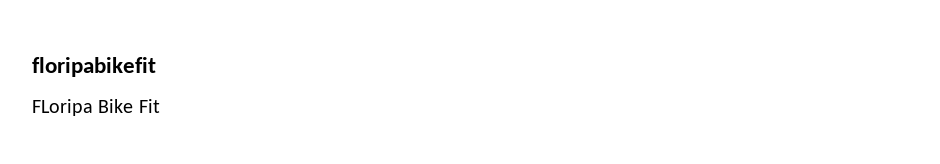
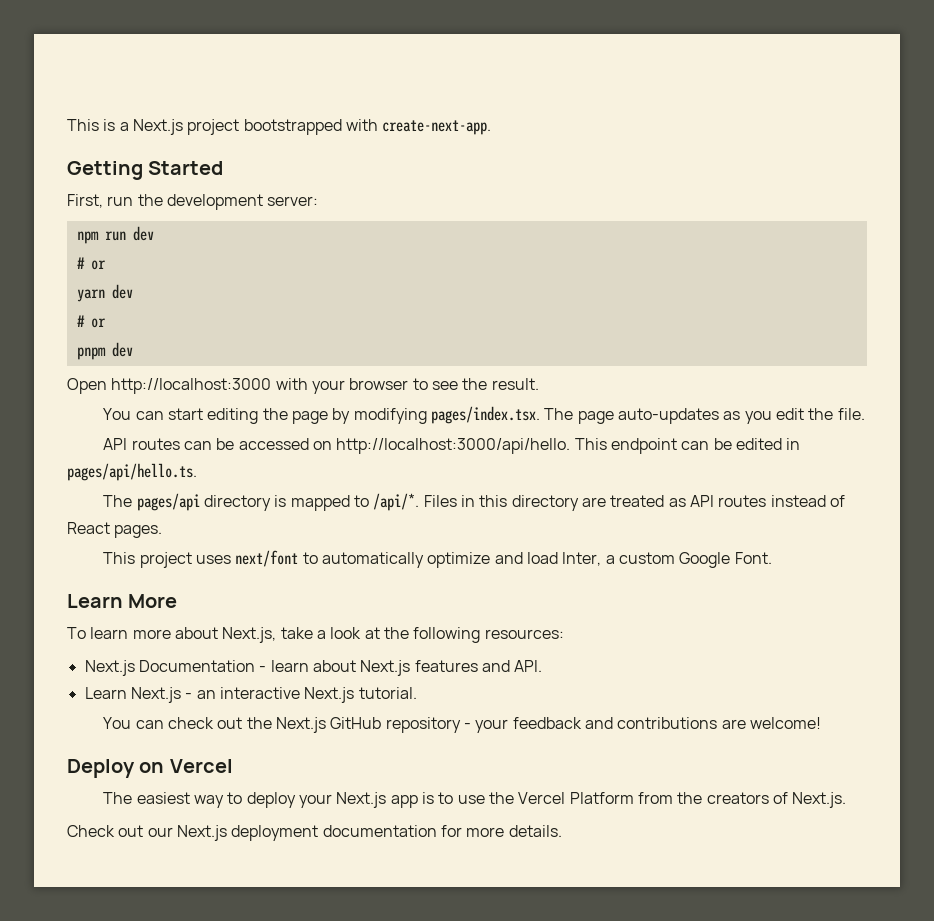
[32,57,156,77] [32,99,160,116] floripabikefit // FLoripa Bike Fit -> [67,119,492,135] [67,161,224,180] [67,194,319,210] [76,226,154,244] [76,257,106,270] [76,284,133,302] [76,315,106,328] [76,342,133,360] [67,378,539,394] [103,406,865,424] [103,438,801,454] [67,463,197,481] [103,493,845,511] [67,522,163,538] [103,550,772,568] [67,594,178,608] [67,627,564,643] [84,660,543,676] [84,687,417,703] [103,717,821,733] [67,759,233,778] [103,792,847,808] [67,825,562,841] This is a Next.js project bootstrapped with create-next-app. // Getting Started // First, run the development server: // npm run dev // # or // yarn dev // # or // pnpm dev // Open http://localhost:3000 with your browser to see the result. // You can start editing the page by modifying pages/index.tsx. The page auto-updates as you edit the file. // API routes can be accessed on http://localhost:3000/api/hello. This endpoint can be edited in pages/api/hello.ts. // The pages/api directory is mapped to /api/*. Files in this directory are treated as API routes instead of React pages. // This project uses next/font to automatically optimize and load Inter, a custom Google Font. // Learn More // To learn more about Next.js, take a look at the following resources: // Next.js Documentation - learn about Next.js features and API. // Learn Next.js - an interactive Next.js tutorial. // You can check out the Next.js GitHub repository - your feedback and contributions are welcome! // Deploy on Vercel // The easiest way to deploy your Next.js app is to use the Vercel Platform from the creators of Next.js. // Check out our Next.js deployment documentation for more details.

